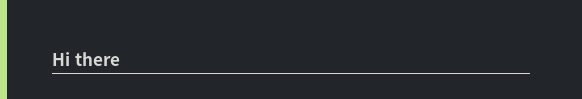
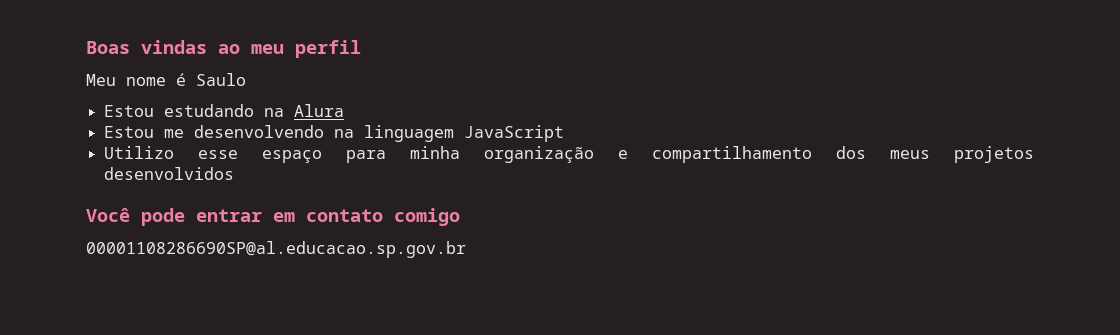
[52,52,120,66] Hi there -> [86,40,361,58] [86,73,246,86] [104,104,345,117] [104,125,565,142] [104,146,1034,163] [104,167,235,180] [86,208,460,226] [86,241,466,258] Boas vindas ao meu perfil // Meu nome é Saulo // Estou estudando na Alura // Estou me desenvolvendo na linguagem JavaScript // Utilizo esse espaço para minha organização e compartilhamento dos meus projetos desenvolvidos // Você pode entrar em contato comigo // 00001108286690SP@al.educacao.sp.gov.br

